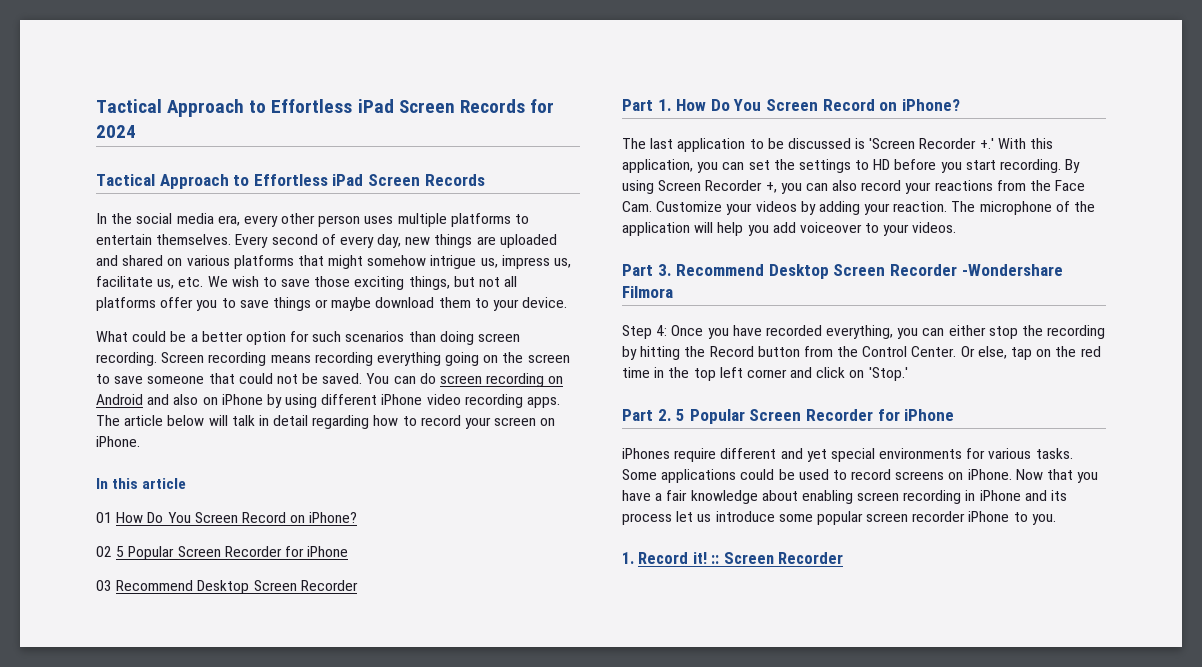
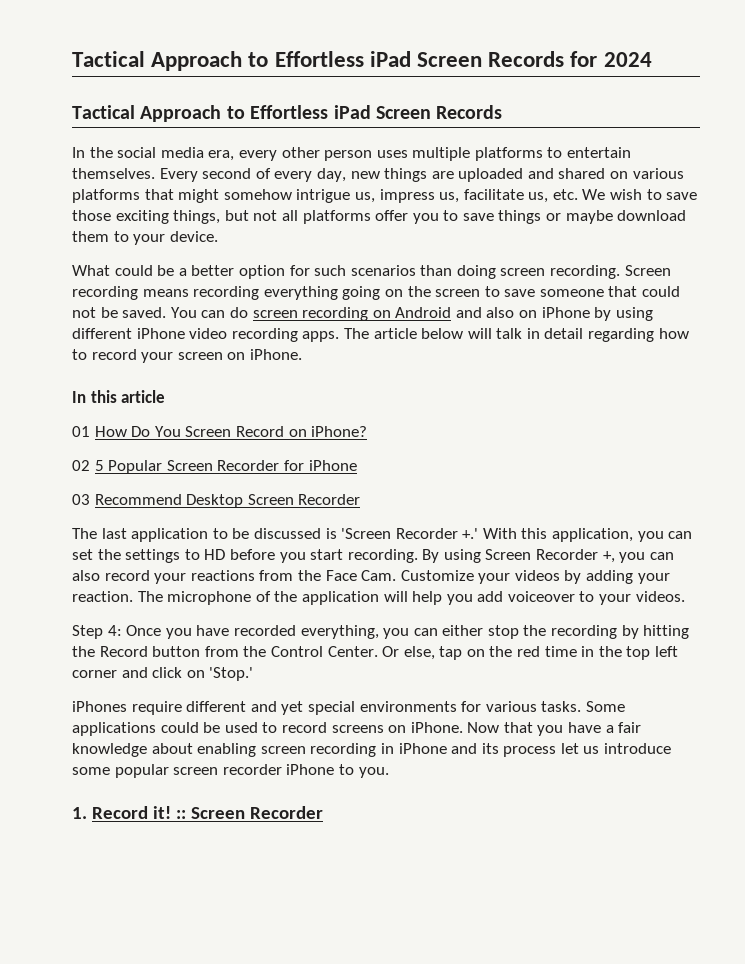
[622,99,960,111] // Part 1. How Do You Screen Record on iPhone? -> (361, 499) none
[622,264,1063,279] [622,286,673,298] // Part 3. Recommend Desktop Screen Recorder -Wondershare Filmora -> (685, 596) none
[622,409,955,424] // Part 2. 5 Popular Screen Recorder for iPhone -> (254, 674) none

